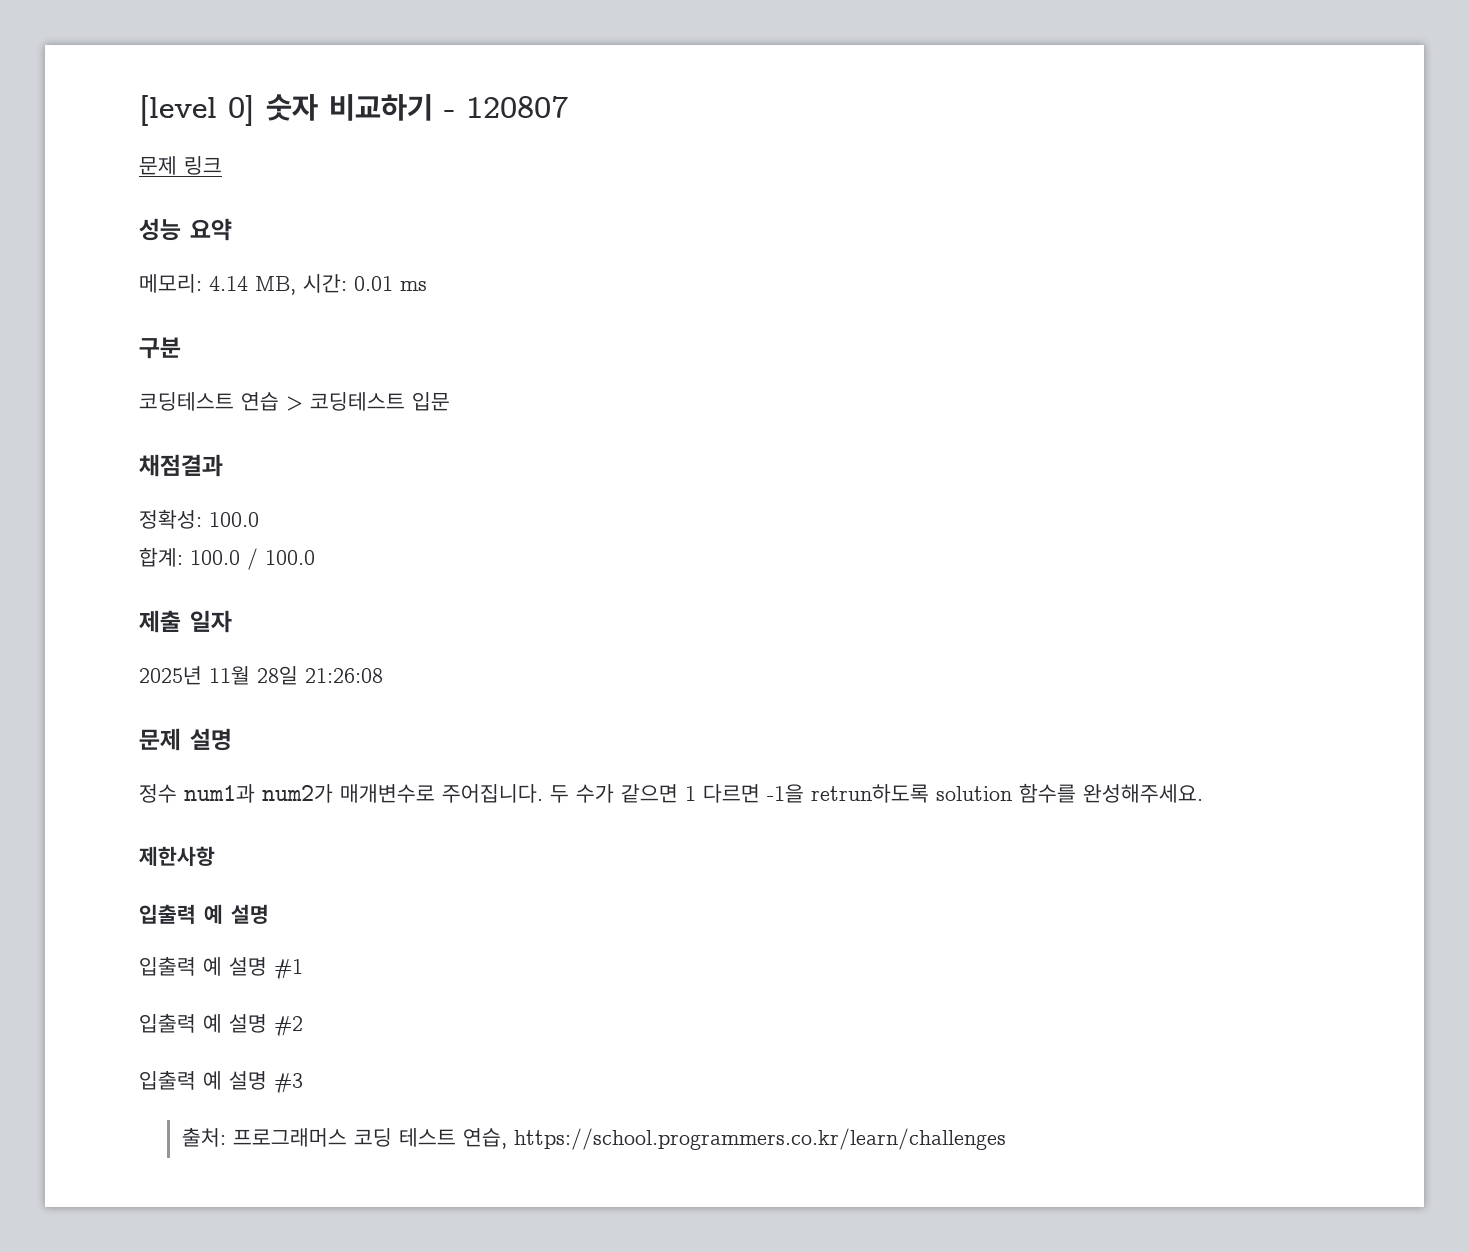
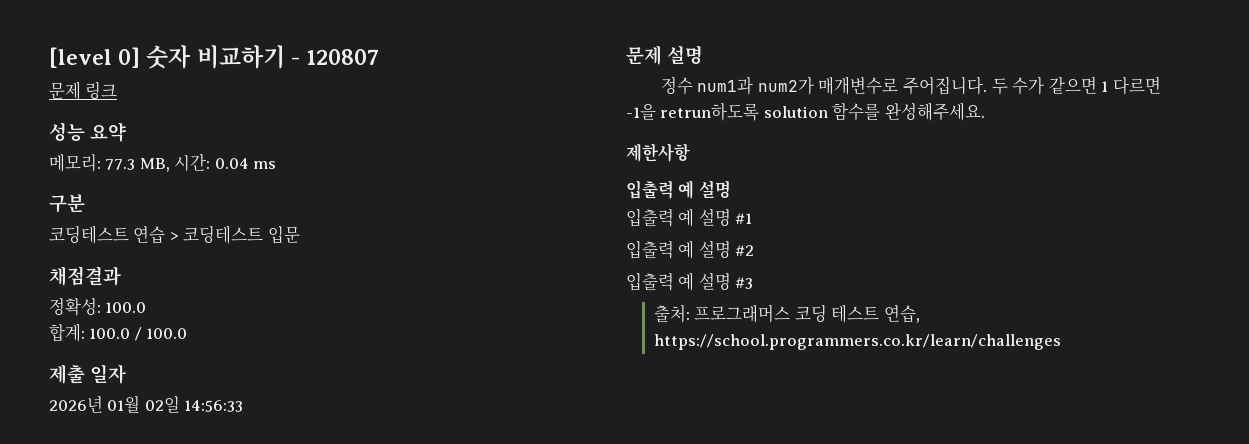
[209,276,248,291] 4.14 -> [105,159,136,170] 77.3
[354,276,393,291] 0.01 -> [214,158,249,169] 0.04
[139,666,383,685] 2025년 11월 28일 21:26:08 -> [49,396,244,413] 2026년 01월 02일 14:56:33

